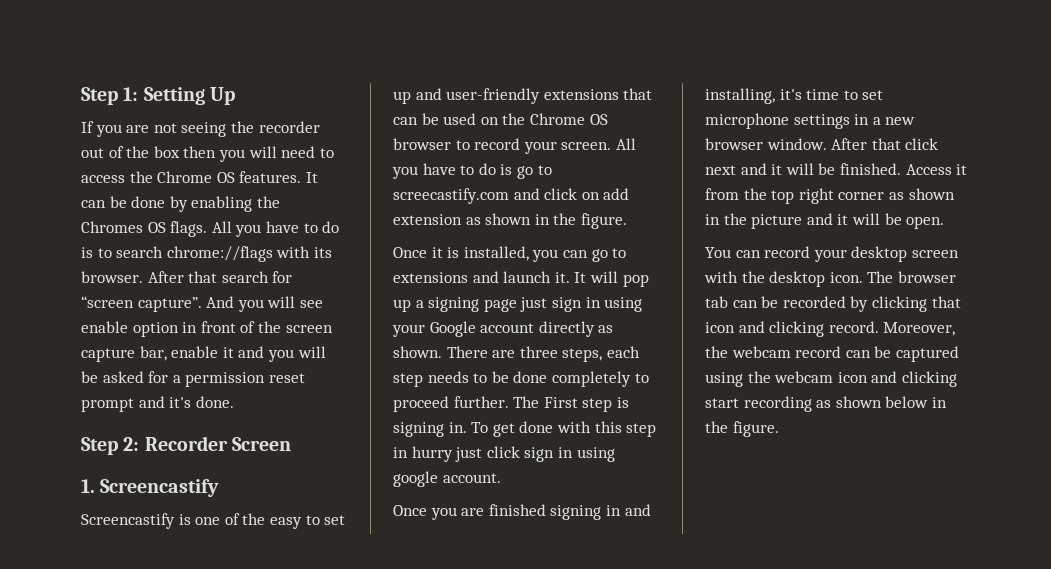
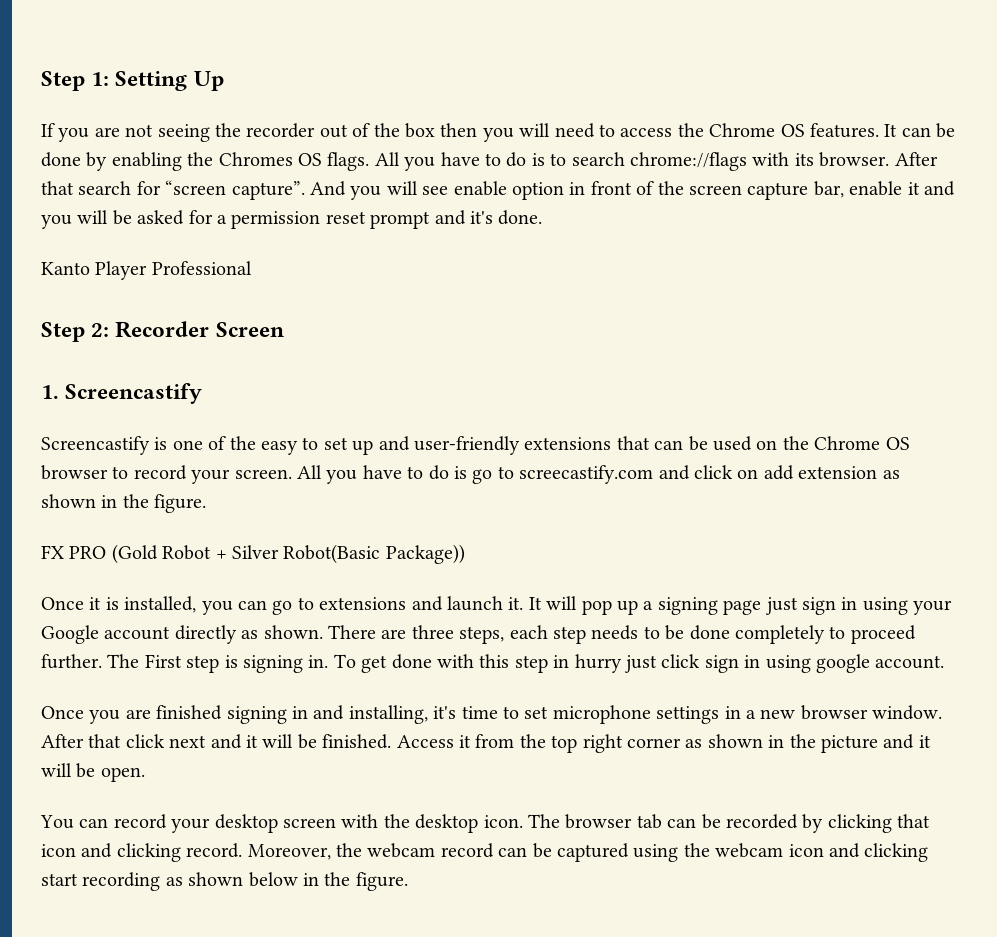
(234, 402) none -> [41,261,252,280] // Kanto Player Professional
(627, 221) none -> [41,544,465,564] // FX PRO (Gold Robot + Silver Robot(Basic Package))

